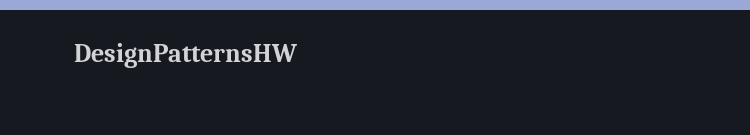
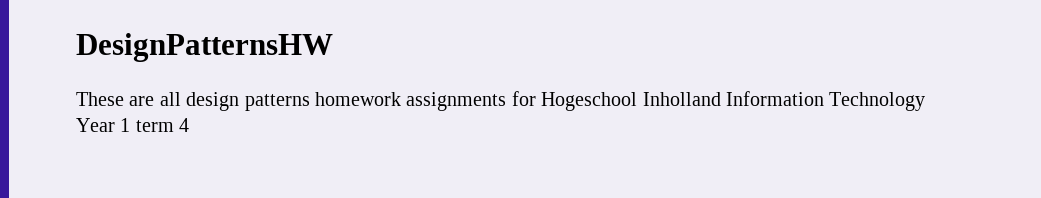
(298, 55) none -> [76,91,926,111] [76,118,190,132] // These are all design patterns homework assignments for Hogeschool Inholland Information Technology Year 1 term 4

